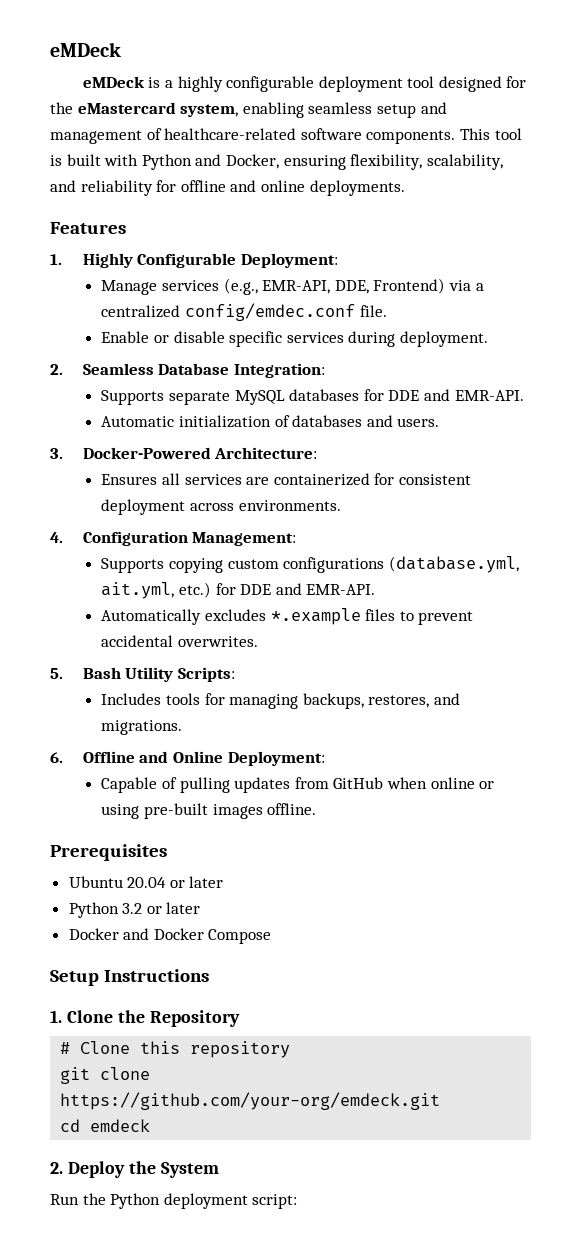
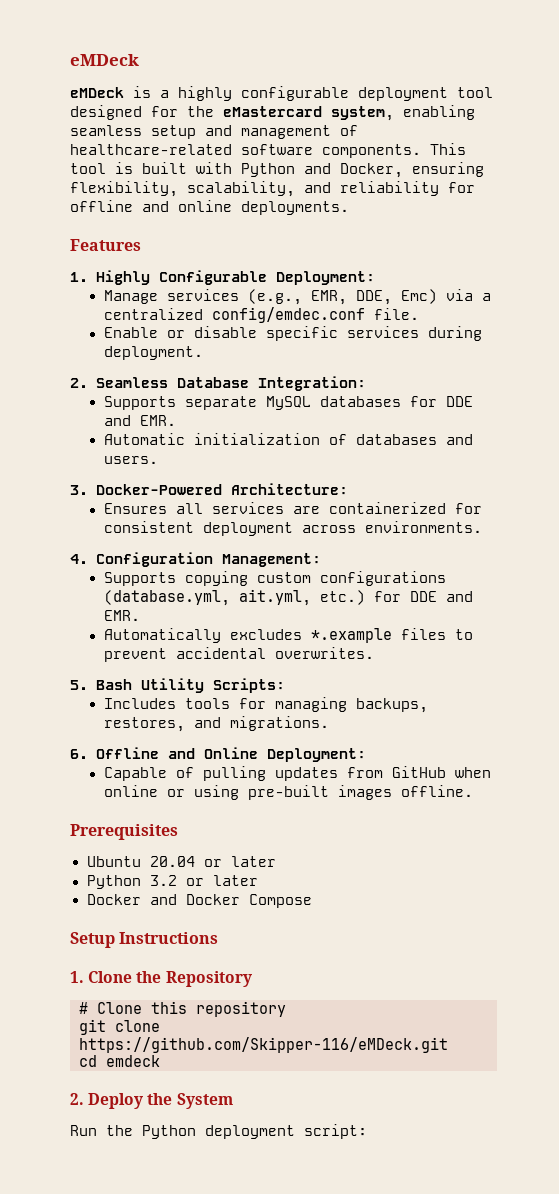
[262,278,446,294] EMR-API, DDE, Frontend) -> [310,289,437,305] EMR, DDE, Emc)
[454,390,524,401] EMR-API. -> [139,415,176,426] EMR.
[306,584,376,595] EMR-API. -> [103,610,140,621] EMR.
[60,1092,441,1110] https://github.com/your-org/emdeck.git -> [79,1037,448,1053] https://github.com/Skipper-116/eMDeck.git

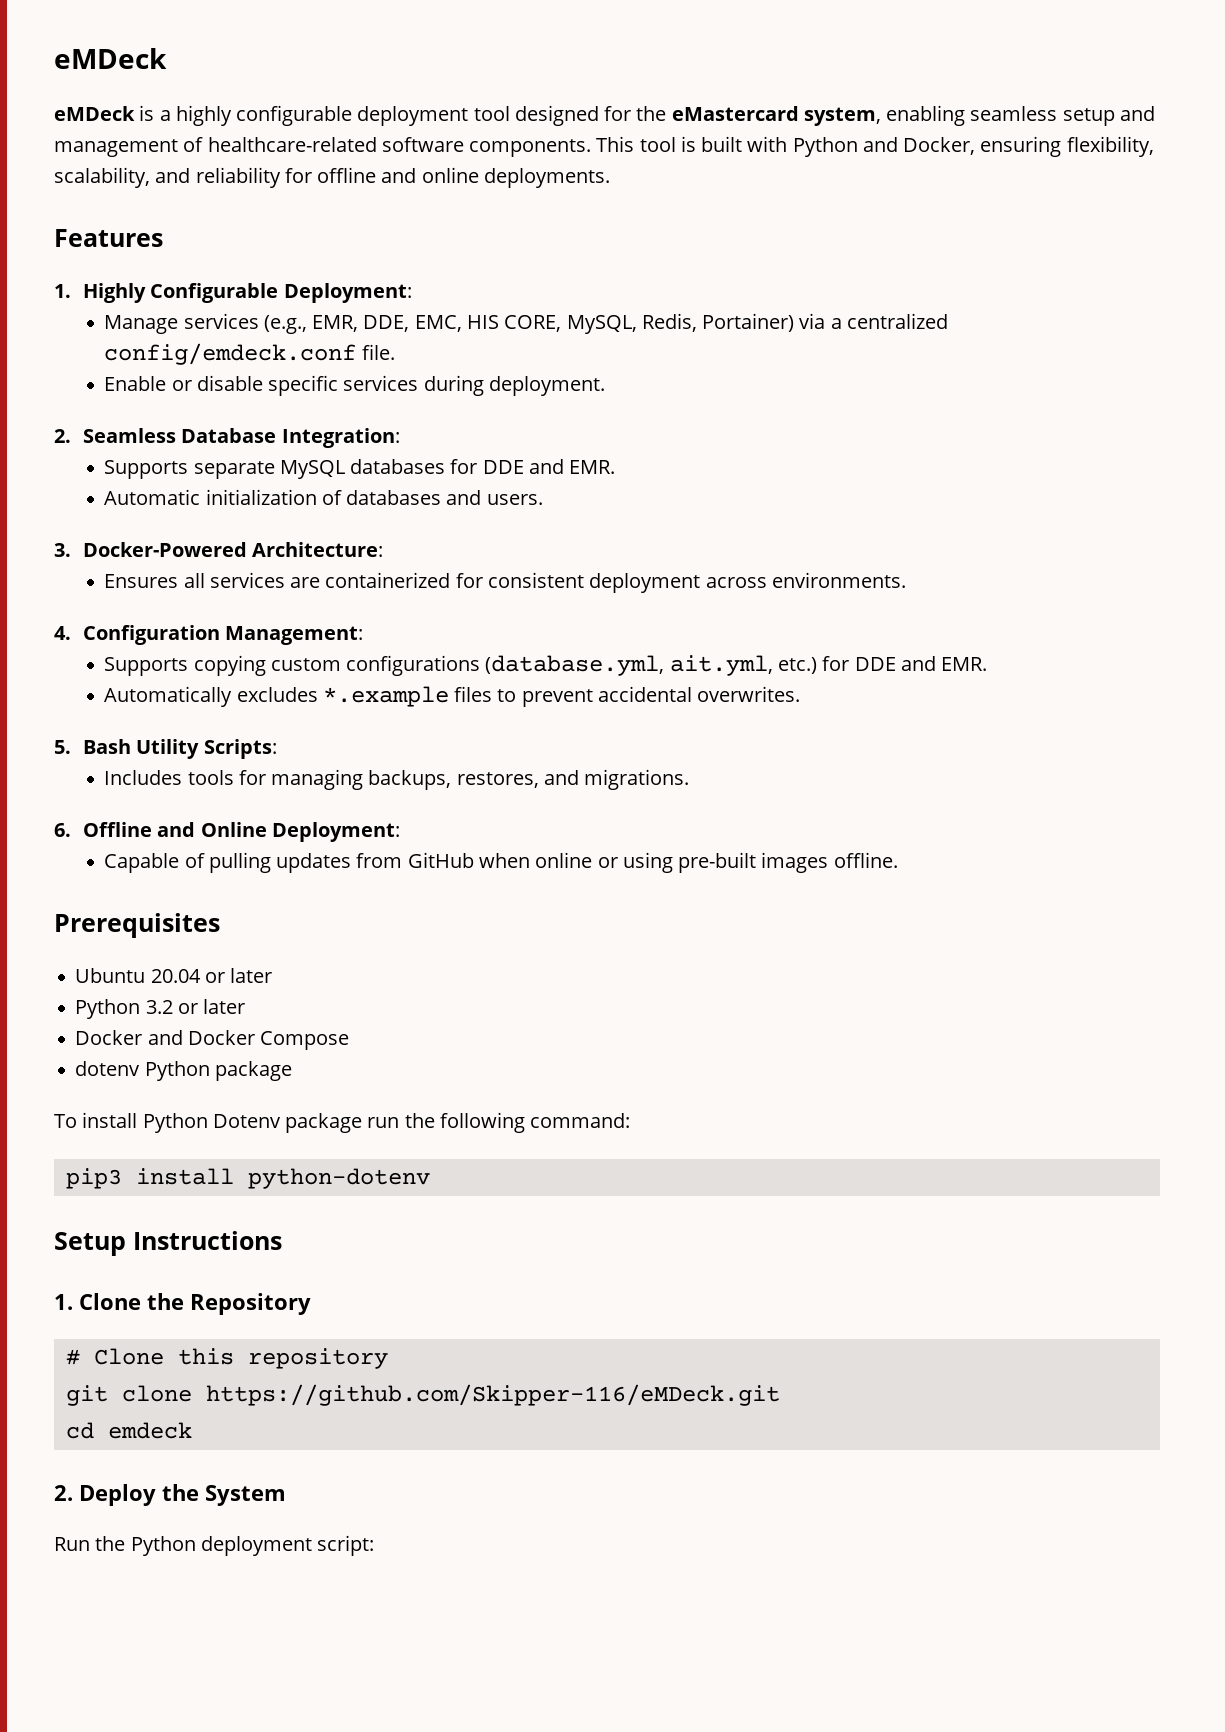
[400,289,437,304] Emc) -> [414,313,795,334] EMC, HIS CORE, MySQL, Redis, Portainer)
[211,307,365,323] config/emdec.conf -> [104,343,357,365] config/emdeck.conf
(312, 901) none -> [75,1061,292,1081] [54,1112,631,1133] [65,1168,430,1189] // dotenv Python package // To install Python Dotenv package run the following command: // pip3 install python-dotenv

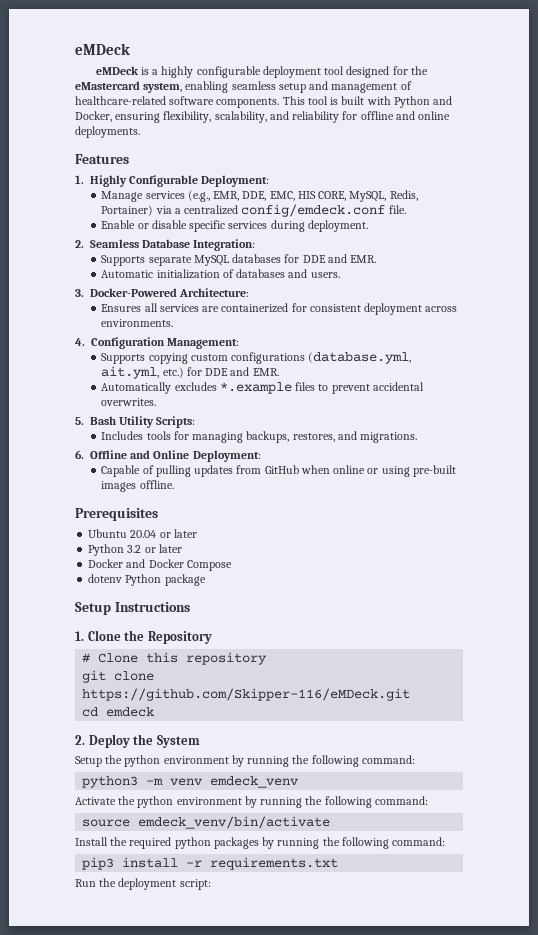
[54,1112,631,1133] [65,1168,430,1189] // To install Python Dotenv package run the following command: // pip3 install python-dotenv -> (206, 580) none
(286, 1495) none -> [75,755,415,767] [82,776,300,788] [75,796,428,808] [82,816,331,829] [75,837,446,849] [82,857,339,870] // Setup the python environment by running the following command: // python3 -m venv emdeck_venv // Activate the python environment by running the following command: // source emdeck_venv/bin/activate // Install the required python packages by running the following command: // pip3 install -r requirements.txt
[130,1536,196,1556] Python -> (117, 882) none

